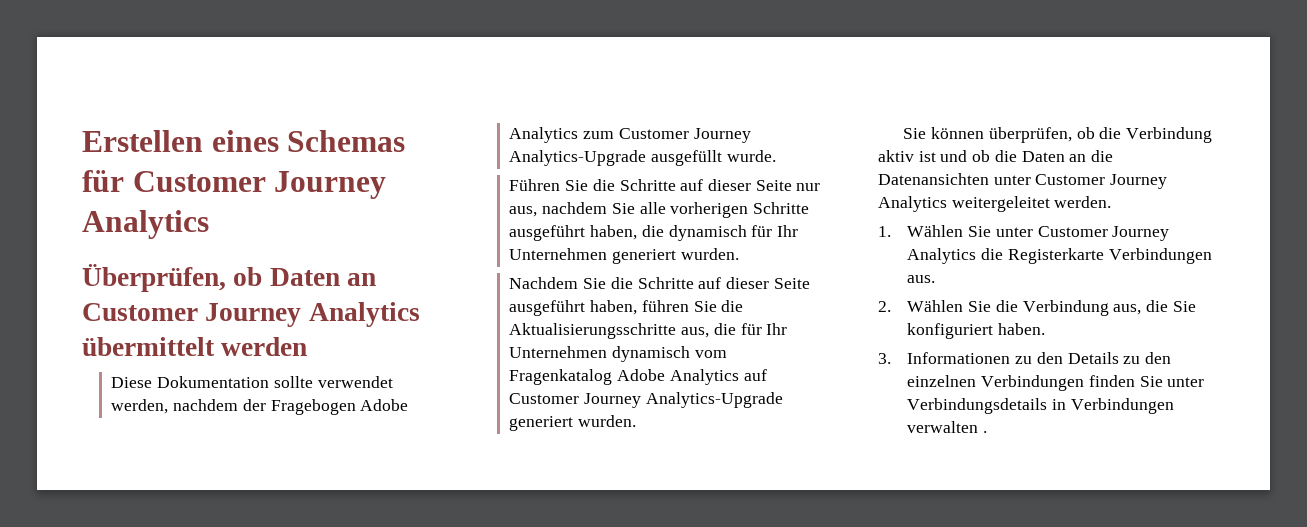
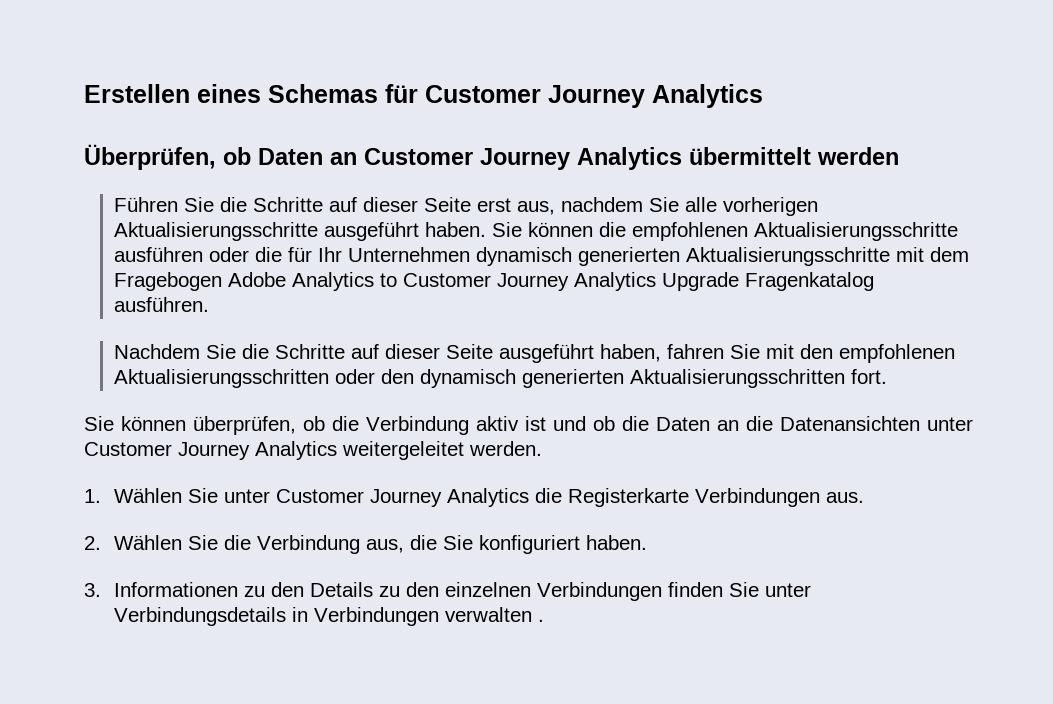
[111,376,393,388] [111,399,409,415] [509,127,751,143] [509,150,776,166] // Diese Dokumentation sollte verwendet werden, nachdem der Fragebogen Adobe Analytics zum Customer Journey Analytics-Upgrade ausgefüllt wurde. -> (899, 156) none
[796,183,821,191] nur -> [477,198,512,212] erst
[753,202,810,214] [509,225,799,241] [509,248,739,264] Schritte ausgeführt haben, die dynamisch für Ihr Unternehmen generiert wurden. -> [114,222,959,241] [114,247,970,266] [114,272,875,291] [114,297,210,312] Aktualisierungsschritte ausgeführt haben. Sie können die empfohlenen Aktualisierungsschritte ausführen oder die für Ihr Unternehmen dynamisch generierten Aktualisierungsschritte mit dem Fragebogen Adobe Analytics to Customer Journey Analytics Upgrade Fragenkatalog ausführen.
[641,300,744,312] [509,323,788,339] [509,346,727,362] [509,369,767,385] [509,392,783,408] [509,415,637,431] führen Sie die Aktualisierungsschritte aus, die für Ihr Unternehmen dynamisch vom Fragenkatalog Adobe Analytics auf Customer Journey Analytics-Upgrade generiert wurden. -> [667,344,956,363] [114,369,888,388] fahren Sie mit den empfohlenen Aktualisierungsschritten oder den dynamisch generierten Aktualisierungsschritten fort.

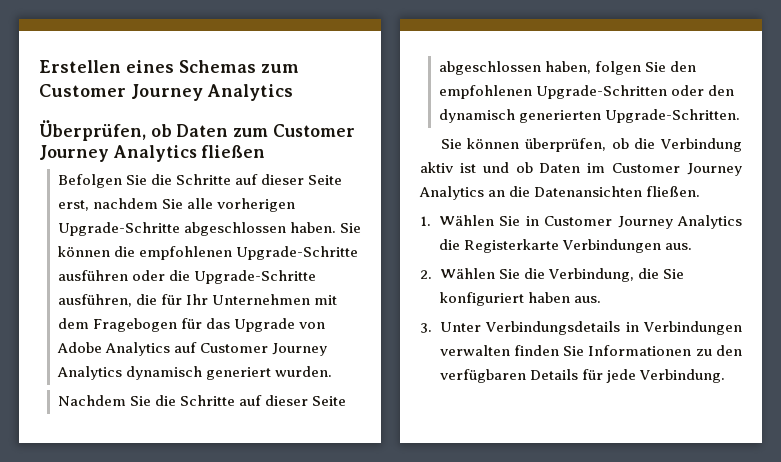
[385,84,418,103] für -> [261,64,299,73] zum
[330,147,899,170] [114,197,556,215] an Customer Journey Analytics übermittelt werden // Führen Sie die Schritte auf dieser Seite erst aus, -> [233,124,355,137] [39,145,266,162] [57,174,343,188] [57,200,89,211] zum Customer Journey Analytics fließen // Befolgen Sie die Schritte auf dieser Seite erst,
[114,222,420,241] Aktualisierungsschritte ausgeführt -> [57,222,286,236] Upgrade-Schritte abgeschlossen
[754,222,959,241] Aktualisierungsschritte -> [235,246,358,260] Upgrade-Schritte
[288,247,970,266] [114,272,223,291] für Ihr Unternehmen dynamisch generierten Aktualisierungsschritte mit dem Fragebogen -> [193,270,316,284] [57,294,338,307] [57,318,326,332] Upgrade-Schritte ausführen, die für Ihr Unternehmen mit dem Fragebogen für das Upgrade von
[380,272,875,291] [114,297,210,312] to Customer Journey Analytics Upgrade Fragenkatalog ausführen. -> [173,342,327,356] [56,366,332,380] auf Customer Journey Analytics dynamisch generiert wurden.
[499,344,795,363] ausgeführt haben, fahren Sie mit -> [438,61,666,75] abgeschlossen haben, folgen Sie
[114,369,330,388] Aktualisierungsschritten -> [535,85,667,99] Upgrade-Schritten
[630,369,888,388] Aktualisierungsschritten fort. -> [604,109,740,123] Upgrade-Schritten.
[622,416,973,431] [84,441,542,460] die Daten an die Datenansichten unter Customer Journey Analytics weitergeleitet werden. -> [539,163,742,176] [419,186,701,200] Daten im Customer Journey Analytics an die Datenansichten fließen.
[224,489,271,503] unter -> [525,216,539,226] in
[257,535,405,554] Verbindung aus, -> [547,268,634,282] Verbindung,
[586,535,648,550] haben. -> [527,292,601,303] haben aus.
[114,582,812,601] [114,607,545,626] Informationen zu den Details zu den einzelnen Verbindungen finden Sie unter Verbindungsdetails in Verbindungen verwalten . -> [439,321,742,335] [439,345,742,356] [439,369,725,383] Unter Verbindungsdetails in Verbindungen verwalten finden Sie Informationen zu den verfügbaren Details für jede Verbindung.

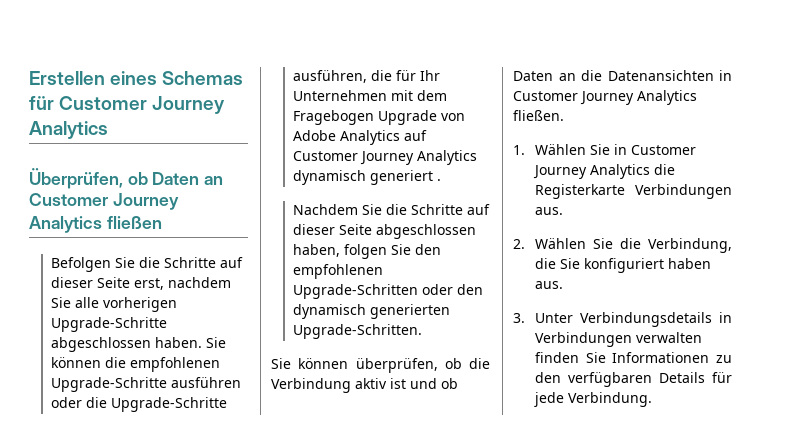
[261,64,299,73] zum -> [29,96,54,110] für
[233,128,269,137] zum -> [204,176,224,185] an
[180,318,230,329] für das -> (374, 117) none
[274,366,332,377] wurden. -> [436,179,441,181] .
[587,163,742,176] [419,186,643,200] im Customer Journey Analytics an die Datenansichten -> [558,70,732,81] [513,90,697,105] an die Datenansichten in Customer Journey Analytics

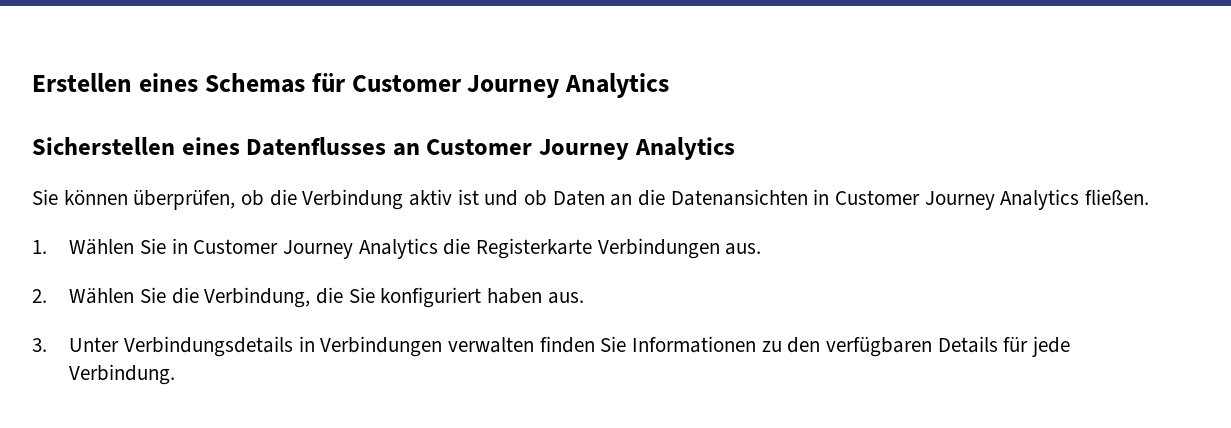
[29,168,200,189] Überprüfen, ob Daten -> [32,137,387,156] Sicherstellen eines Datenflusses
[106,216,162,229] [50,257,243,272] [50,277,231,290] [50,297,177,312] [50,317,167,332] [50,337,226,352] [50,357,220,372] [50,377,241,392] [50,397,227,412] [292,70,440,83] [292,90,447,101] [292,110,465,125] [292,130,427,145] [292,150,477,165] [292,170,441,185] [292,204,490,215] [292,224,476,239] [292,244,441,259] [292,264,383,279] [292,284,483,299] [292,304,450,319] [292,324,422,339] fließen // Befolgen Sie die Schritte auf dieser Seite erst, nachdem Sie alle vorherigen Upgrade-Schritte abgeschlossen haben. Sie können die empfohlenen Upgrade-Schritte ausführen oder die Upgrade-Schritte ausführen, die für Ihr Unternehmen mit dem Fragebogen Upgrade von Adobe Analytics auf Customer Journey Analytics dynamisch generiert . // Nachdem Sie die Schritte auf dieser Seite abgeschlossen haben, folgen Sie den empfohlenen Upgrade-Schritten oder den dynamisch generierten Upgrade-Schritten. -> (735, 148) none

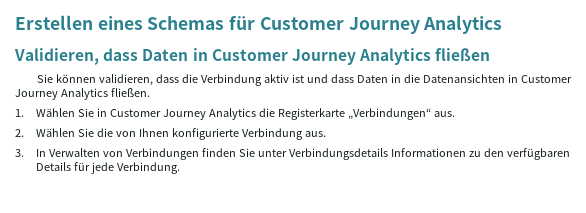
[32,137,735,160] Sicherstellen eines Datenflusses an Customer Journey Analytics -> [14,48,491,65] Validieren, dass Daten in Customer Journey Analytics fließen
[133,189,265,210] überprüfen, ob -> [99,74,180,86] validieren, dass
[524,190,633,206] ob Daten an -> [330,74,401,83] dass Daten in
[597,238,720,259] Verbindungen -> [347,108,431,120] „Verbindungen“
[204,287,584,308] [32,336,627,357] Verbindung, die Sie konfiguriert haben aus. // 3. Unter Verbindungsdetails in Verbindungen verwalten finden Sie -> [116,128,326,140] [15,148,388,160] von Ihnen konfigurierte Verbindung aus. // 3. In Verwalten von Verbindungen finden Sie unter Verbindungsdetails

